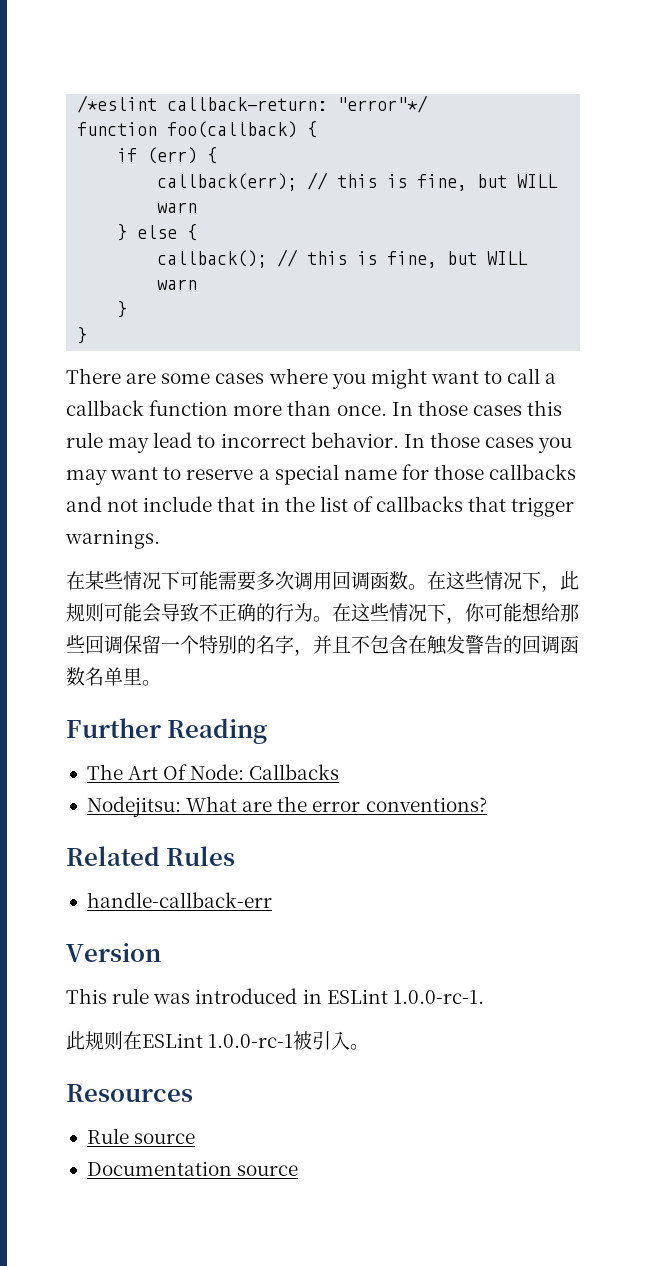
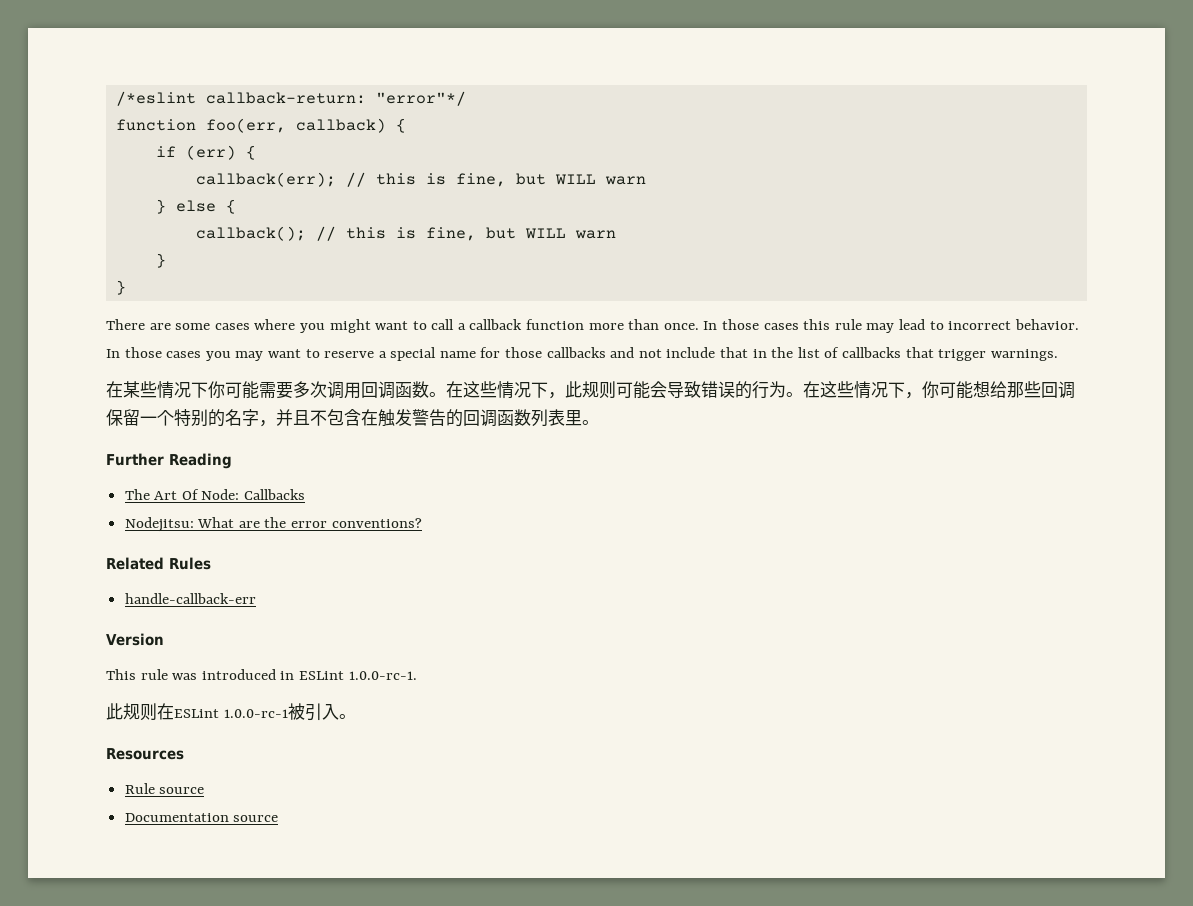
[167,121,298,138] foo(callback) -> [206,118,387,133] foo(err, callback)
(180, 580) none -> [208,381,225,398] 你
[199,603,256,622] 不正确 -> [701,381,735,398] 错误
[85,667,123,686] 名单 -> [531,409,565,427] 列表

